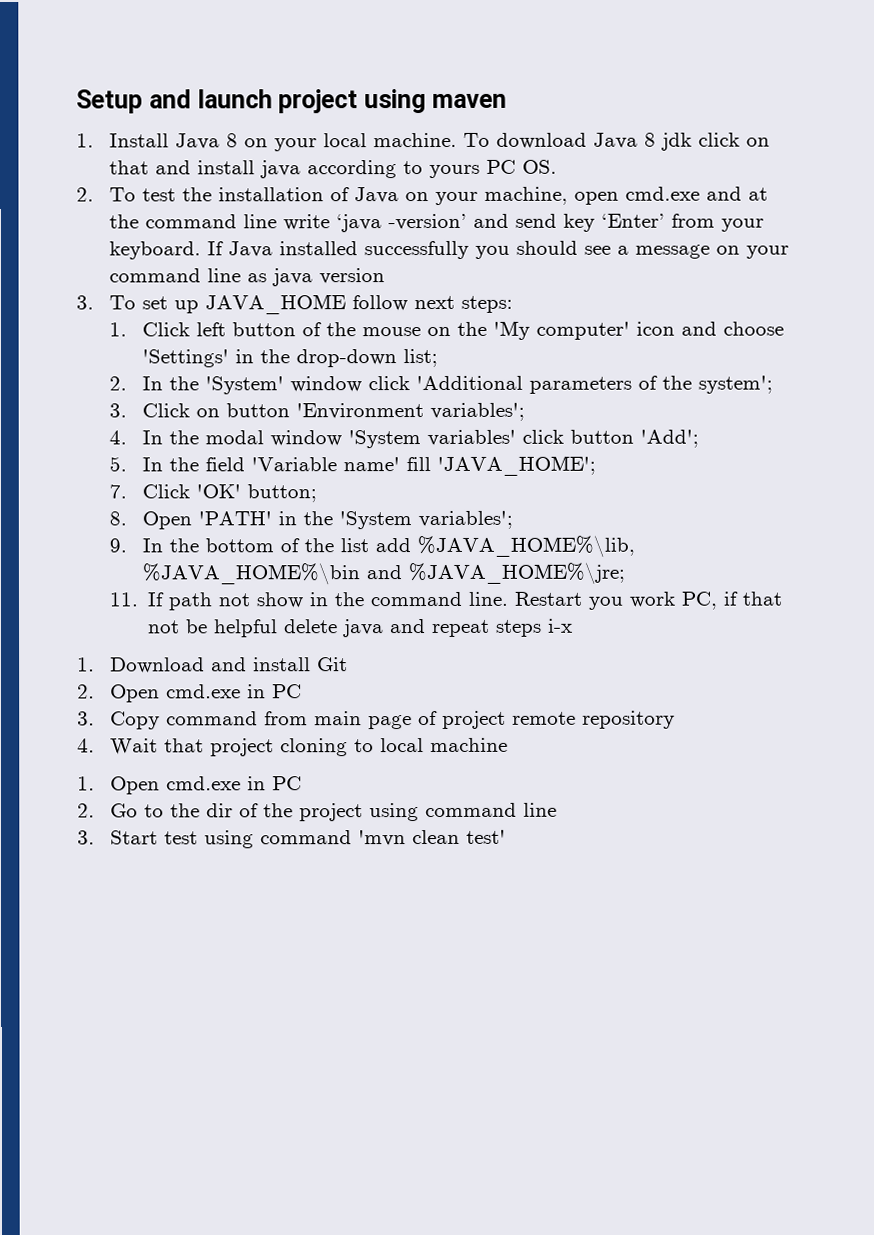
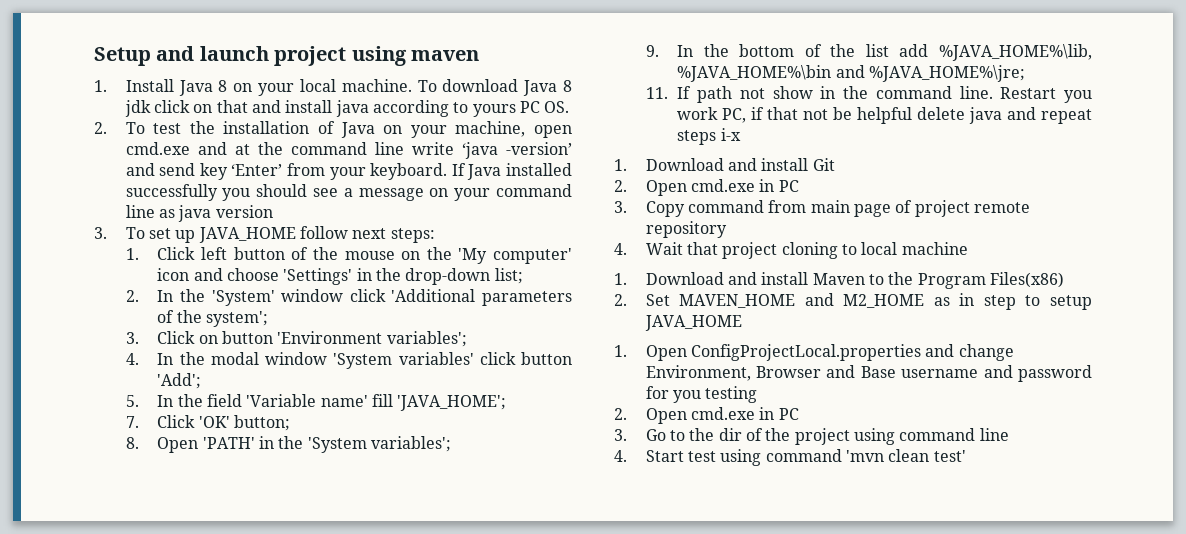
[110,776,303,795] [77,803,95,818] Open cmd.exe in PC // 2. -> [645,272,1064,289] [614,293,1092,310] [644,315,742,331] [614,344,1014,361] [645,365,1093,382] [645,386,758,403] [614,407,799,424] [614,429,627,441] Download and install Maven to the Program Files(x86) // 2. Set MAVEN_HOME and M2_HOME as in step to setup JAVA_HOME // 1. Open ConfigProjectLocal.properties and change Environment, Browser and Base username and password for you testing // 2. Open cmd.exe in PC // 3.
[77,830,95,845] 3. -> [614,450,627,462] 4.

